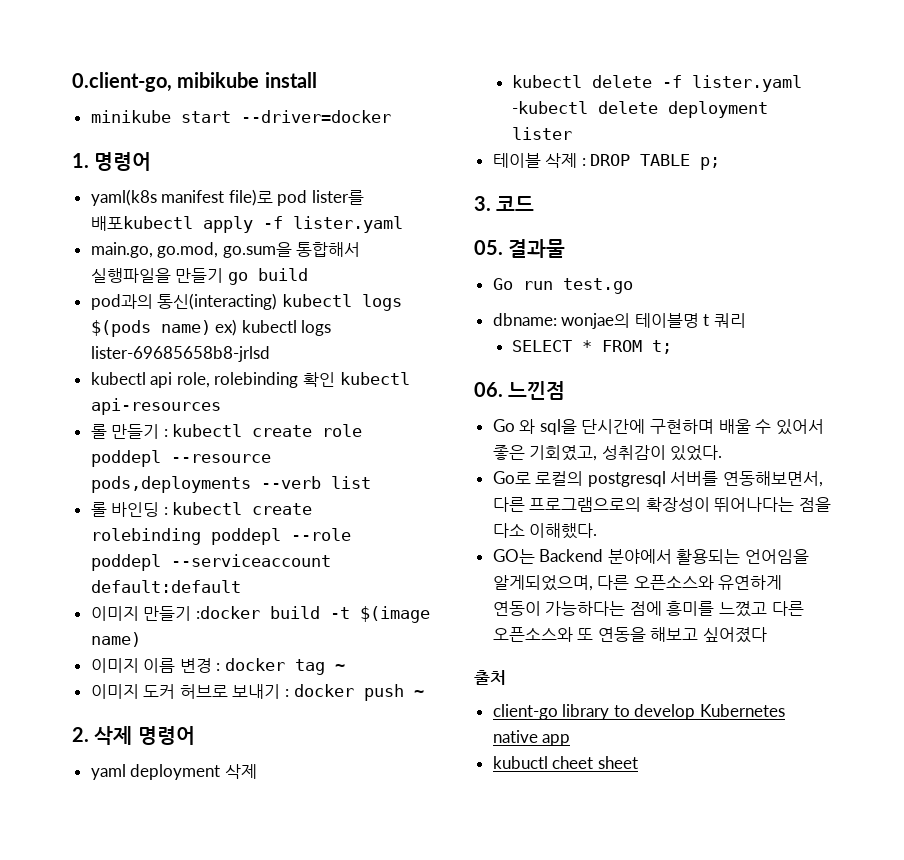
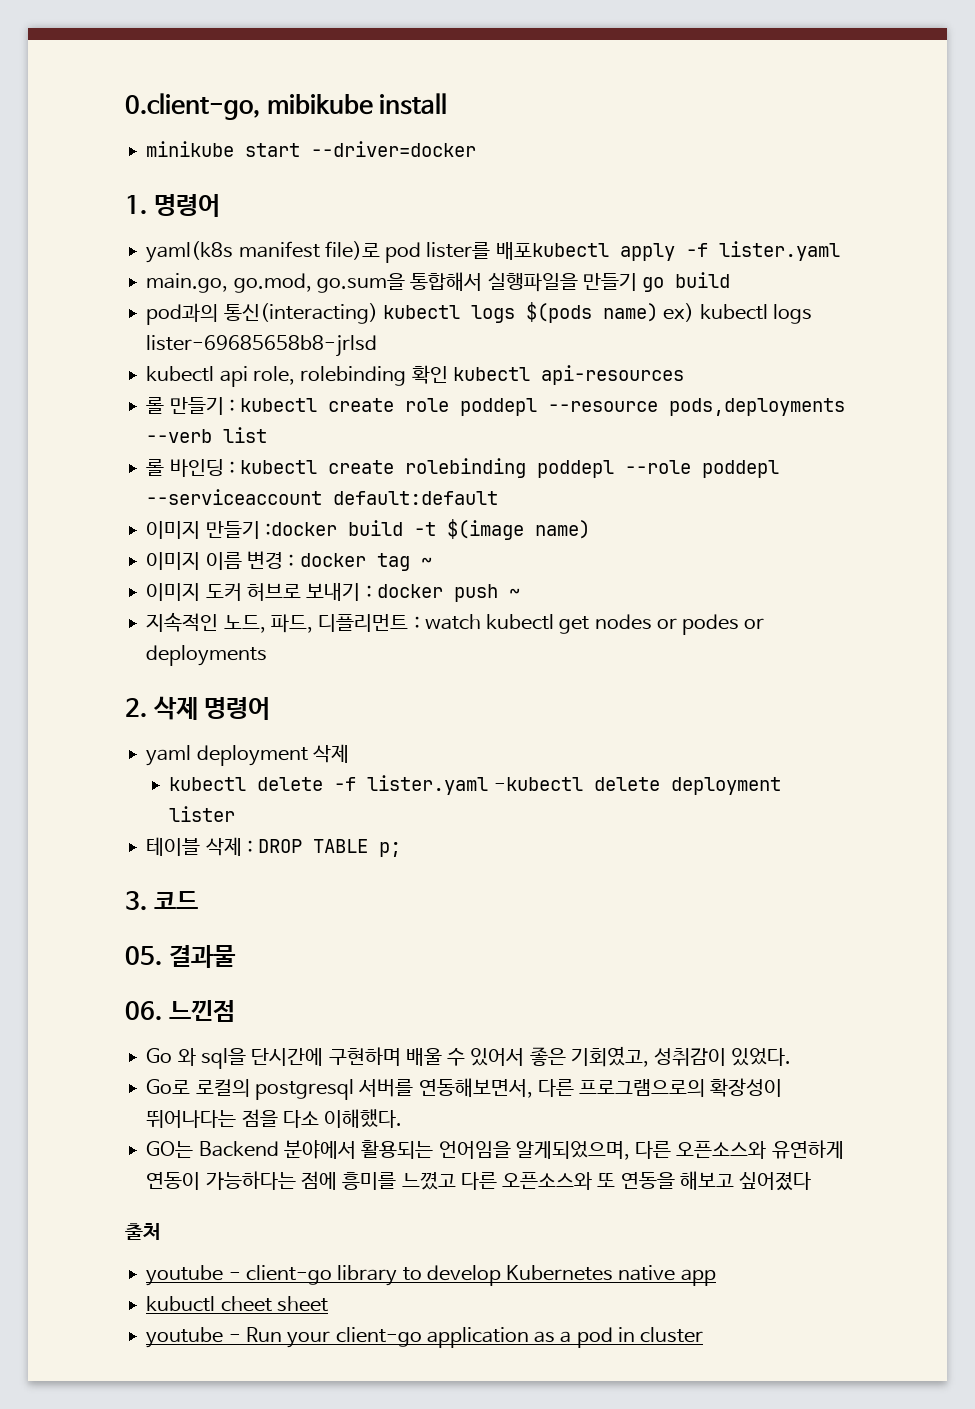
(424, 693) none -> [146,612,765,635] [146,645,268,666] // 지속적인 노드, 파드, 디플리먼트 : watch kubectl get nodes or podes or deployments
[492,278,633,294] [492,313,747,329] [511,340,672,354] // Go run test.go // dbname: wonjae의 테이블명 t 쿼리 // SELECT * FROM t; -> (236, 956) none
(506, 677) none -> [146,1265,241,1286] youtube -
(638, 762) none -> [146,1327,704,1348] // youtube - Run your client-go application as a pod in cluster

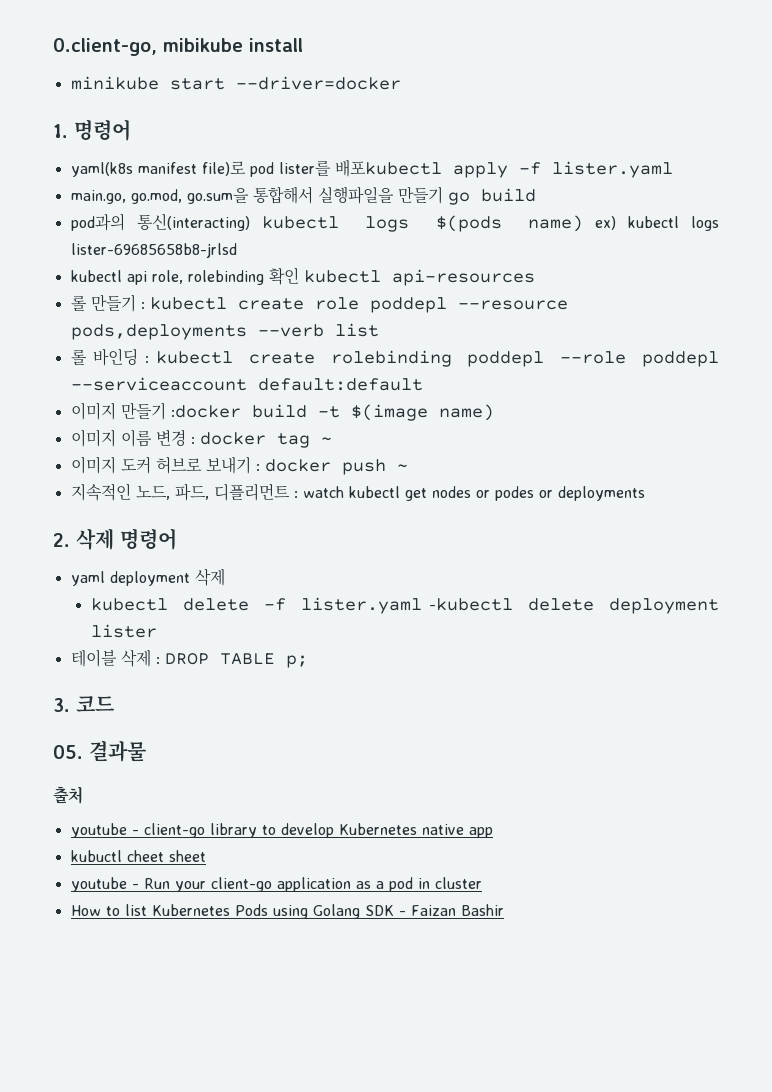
[125,1000,235,1022] [146,1046,792,1069] [146,1078,783,1100] [146,1109,403,1128] [146,1140,844,1160] [146,1171,812,1191] // 06. 느낀점 // Go 와 sql을 단시간에 구현하며 배울 수 있어서 좋은 기회였고, 성취감이 있었다. // Go로 로컬의 postgresql 서버를 연동해보면서, 다른 프로그램으로의 확장성이 뛰어나다는 점을 다소 이해했다. // GO는 Backend 분야에서 활용되는 언어임을 알게되었으며, 다른 오픈소스와 유연하게 연동이 가능하다는 점에 흥미를 느꼈고 다른 오픈소스와 또 연동을 해보고 싶어졌다 -> (146, 751) none
(704, 1335) none -> [70,904,504,919] // How to list Kubernetes Pods using Golang SDK - Faizan Bashir

